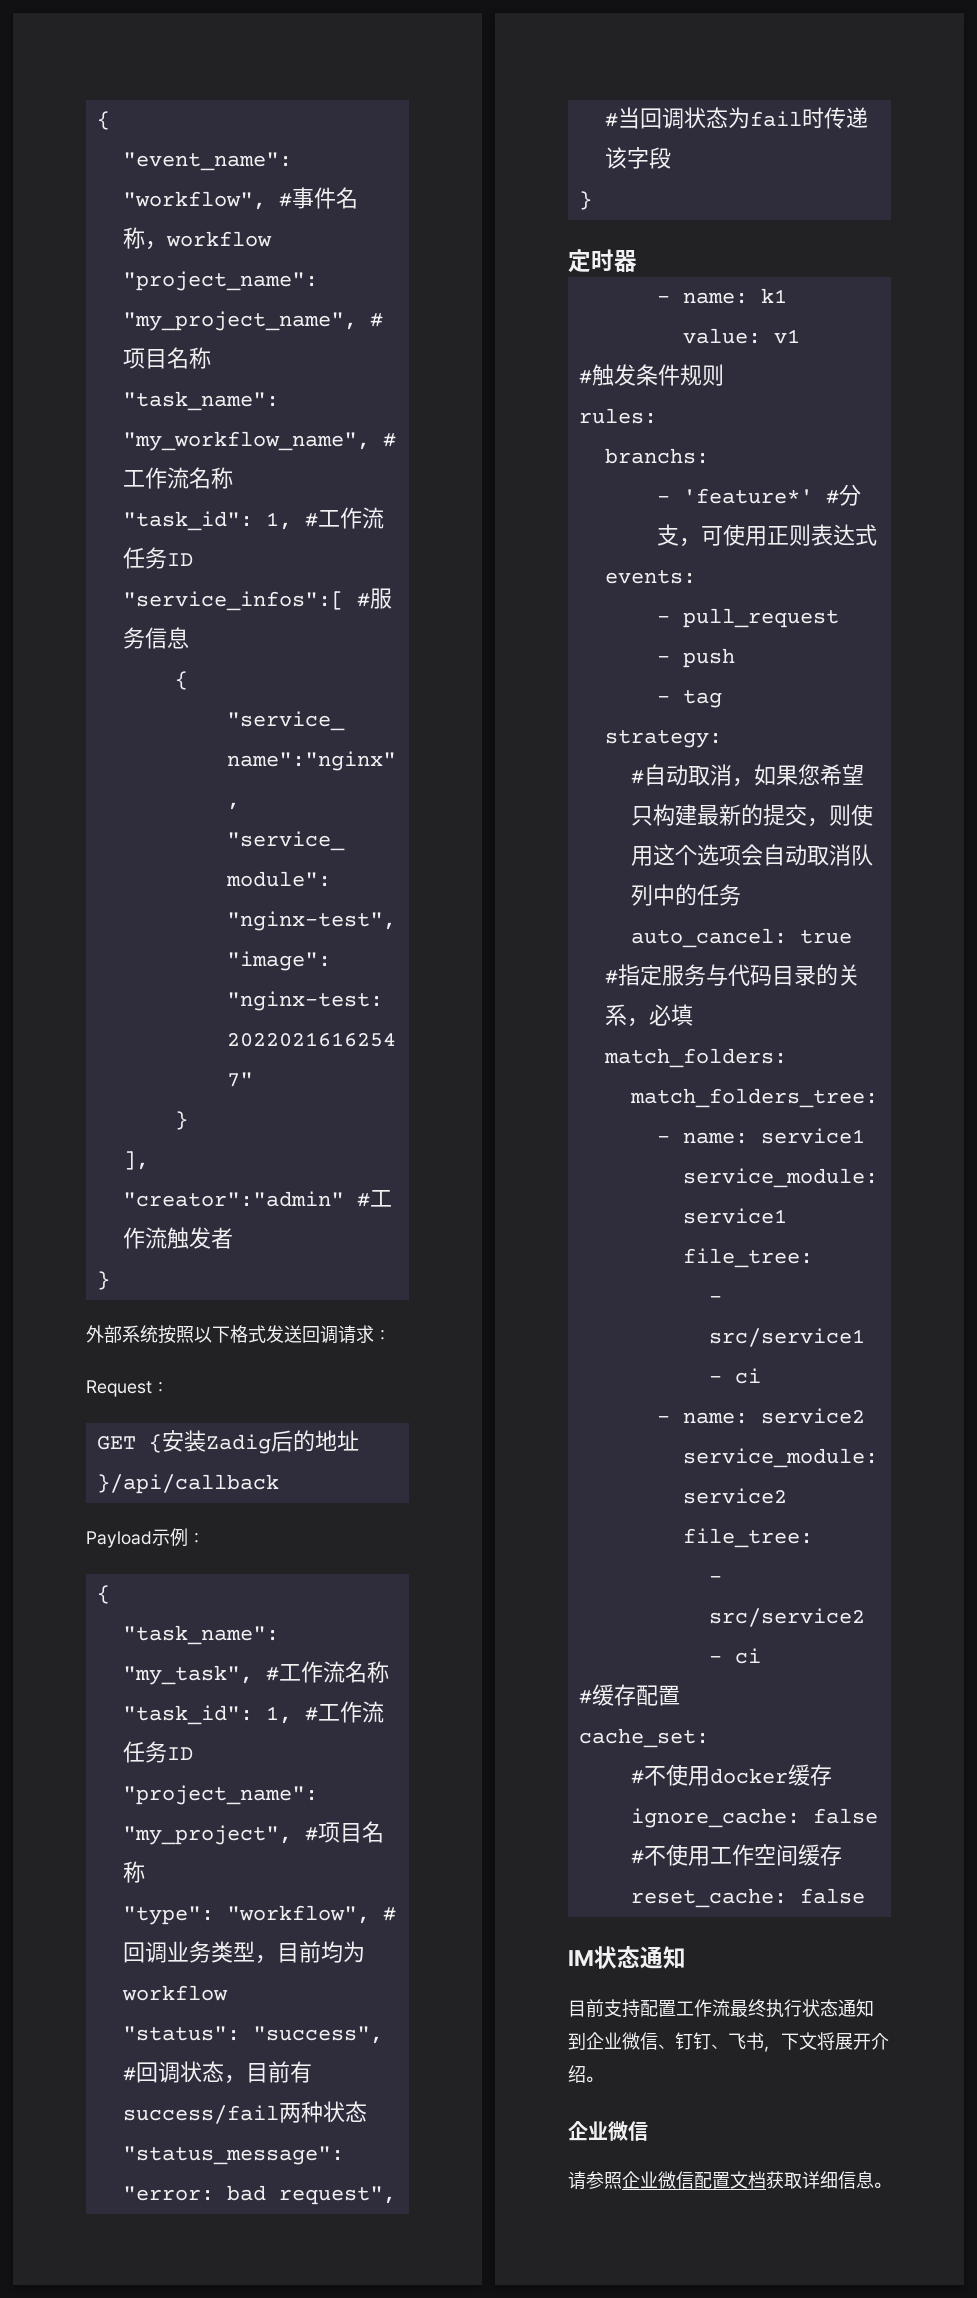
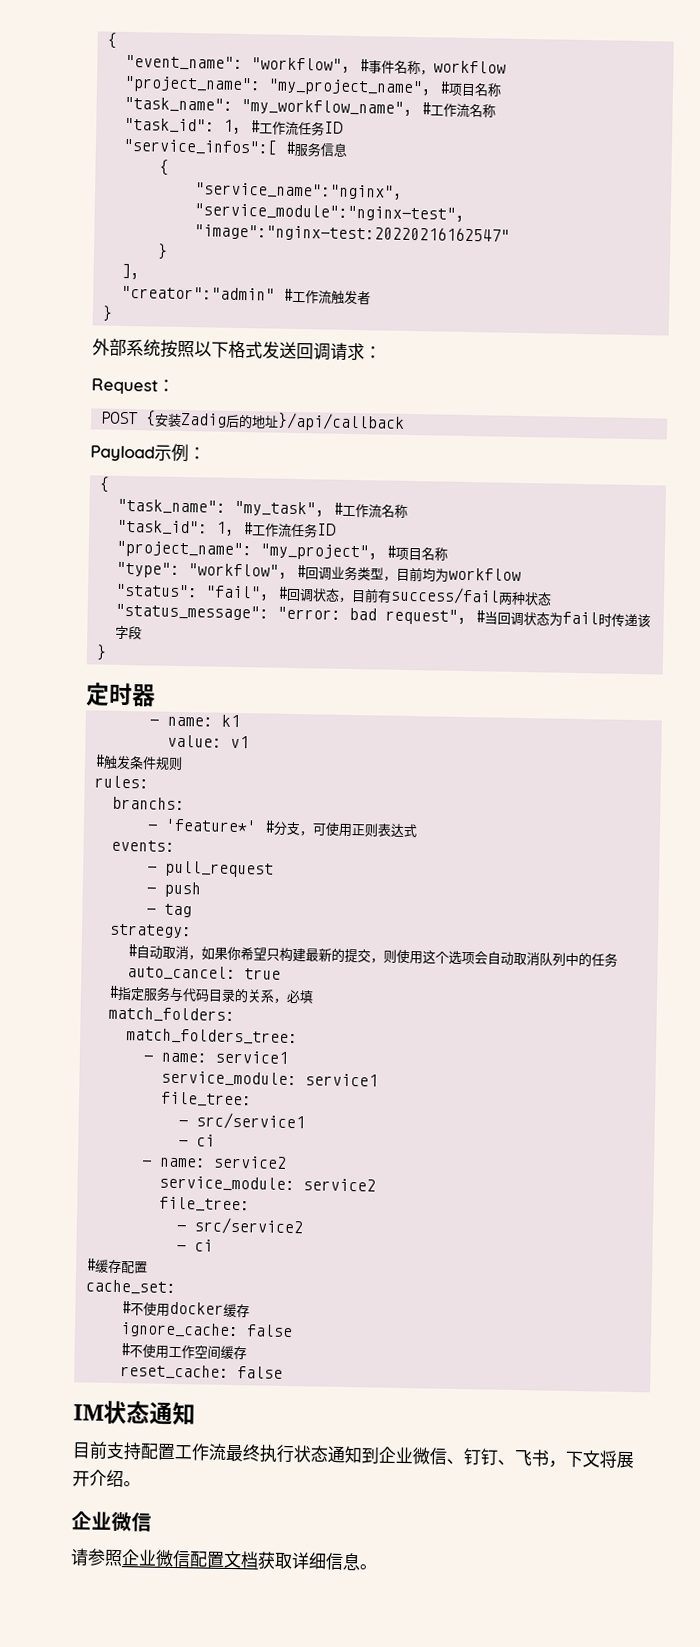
[96,1436,136,1450] GET -> [101,411,139,425] POST
[252,2026,383,2044] "success", -> [205,585,271,601] "fail",
[797,764,820,785] 您 -> [227,946,242,961] 你

